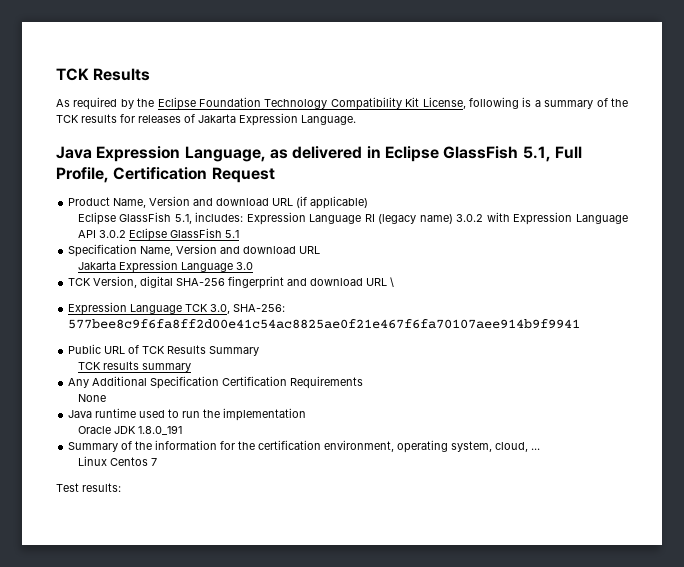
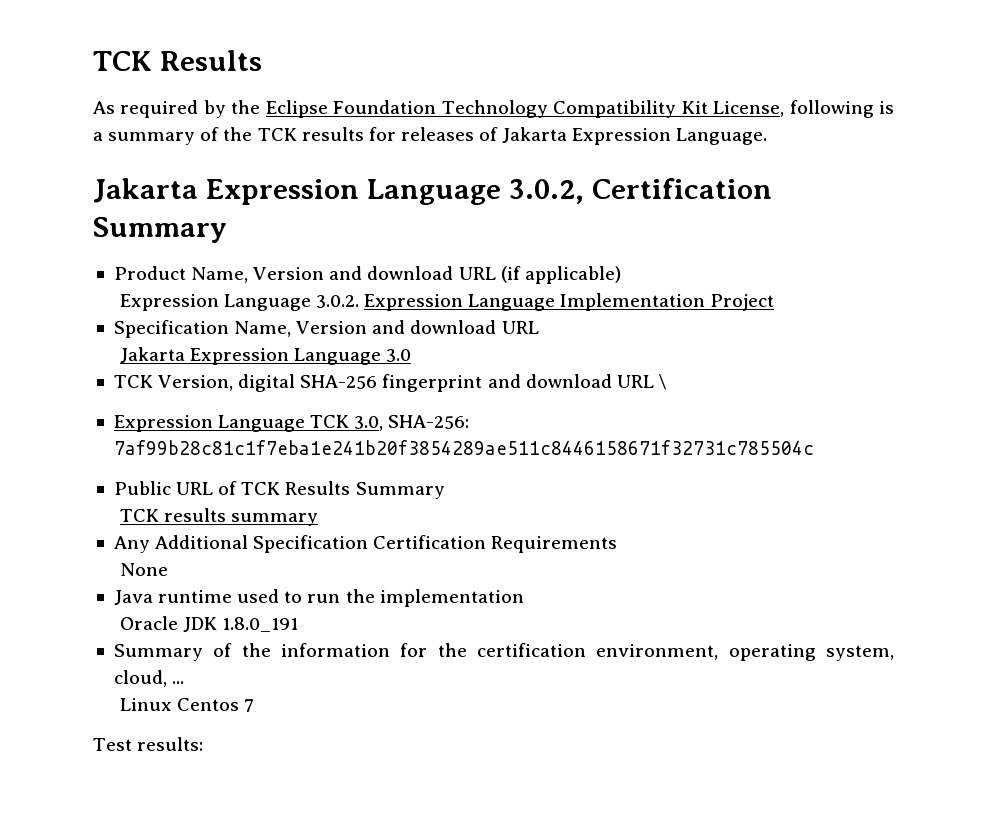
[56,146,582,162] [56,167,275,183] Java Expression Language, as delivered in Eclipse GlassFish 5.1, Full Profile, Certification Request -> [93,178,772,205] [93,217,227,243] Jakarta Expression Language 3.0.2, Certification Summary
[77,212,629,225] [77,228,239,241] Eclipse GlassFish 5.1, includes: Expression Language RI (legacy name) 3.0.2 with Expression Language API 3.0.2 Eclipse GlassFish 5.1 -> [119,293,775,311] Expression Language 3.0.2. Expression Language Implementation Project
[68,319,581,329] 577bee8c9f6fa8ff2d00e41c54ac8825ae0f21e467f6fa70107aee914b9f9941 -> [113,440,814,455] 7af99b28c81c1f7eba1e241b20f3854289ae511c8446158671f32731c785504c

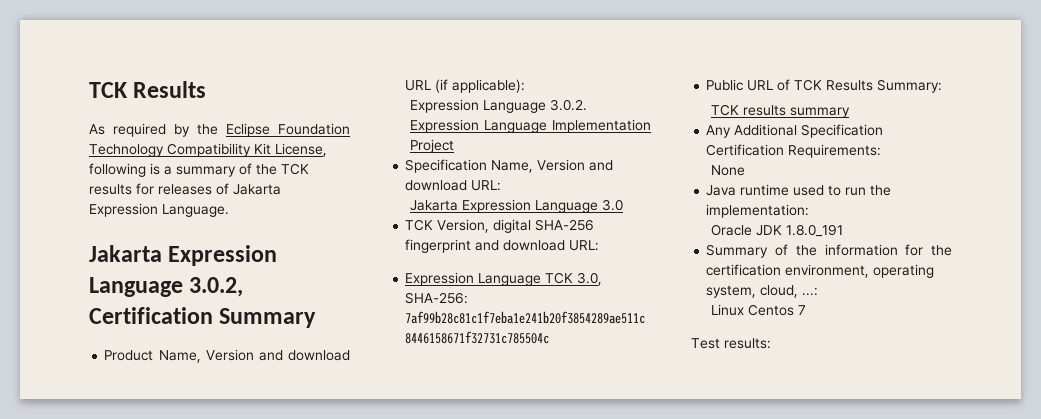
[524,266,621,284] applicable) -> [452,79,526,93] applicable):
[501,321,539,334] URL -> [471,180,502,191] URL:
[616,374,667,390] URL \ -> [569,240,600,251] URL:
[355,482,445,499] Summary -> [877,79,943,93] Summary:
[491,536,618,553] Requirements -> [788,144,882,158] Requirements:
[379,589,524,607] implementation -> [706,204,810,218] implementation:
[172,681,185,684] ... -> [802,287,819,296] ...:

